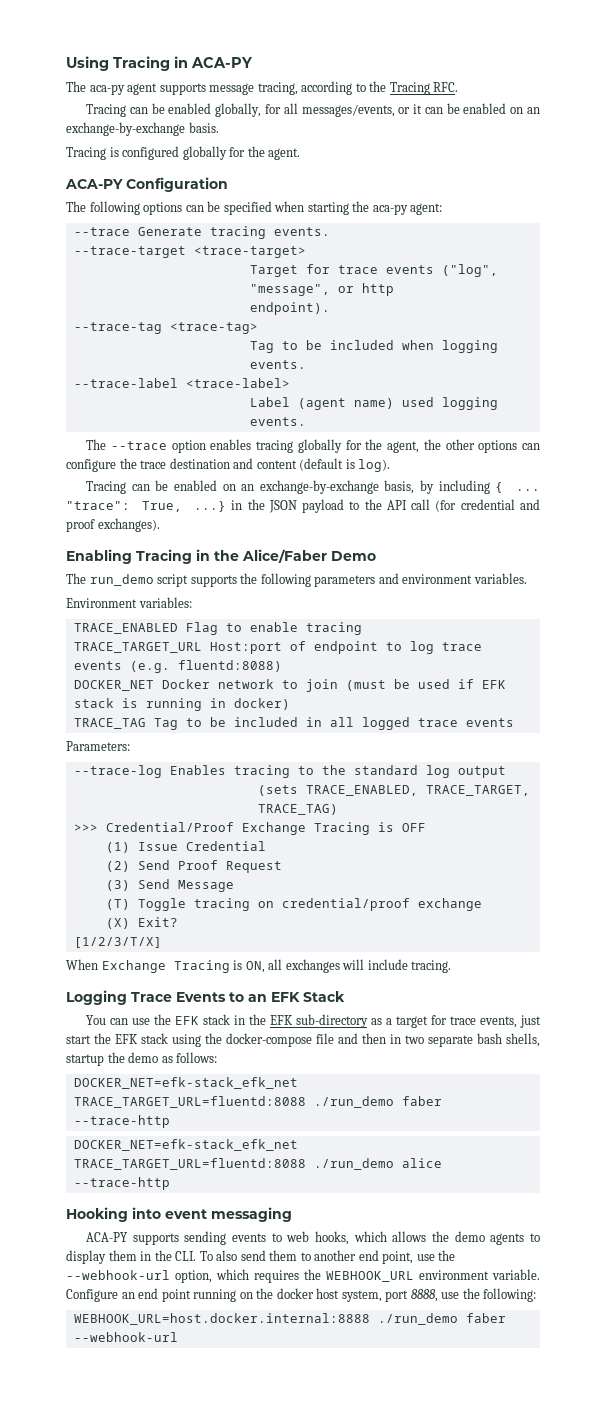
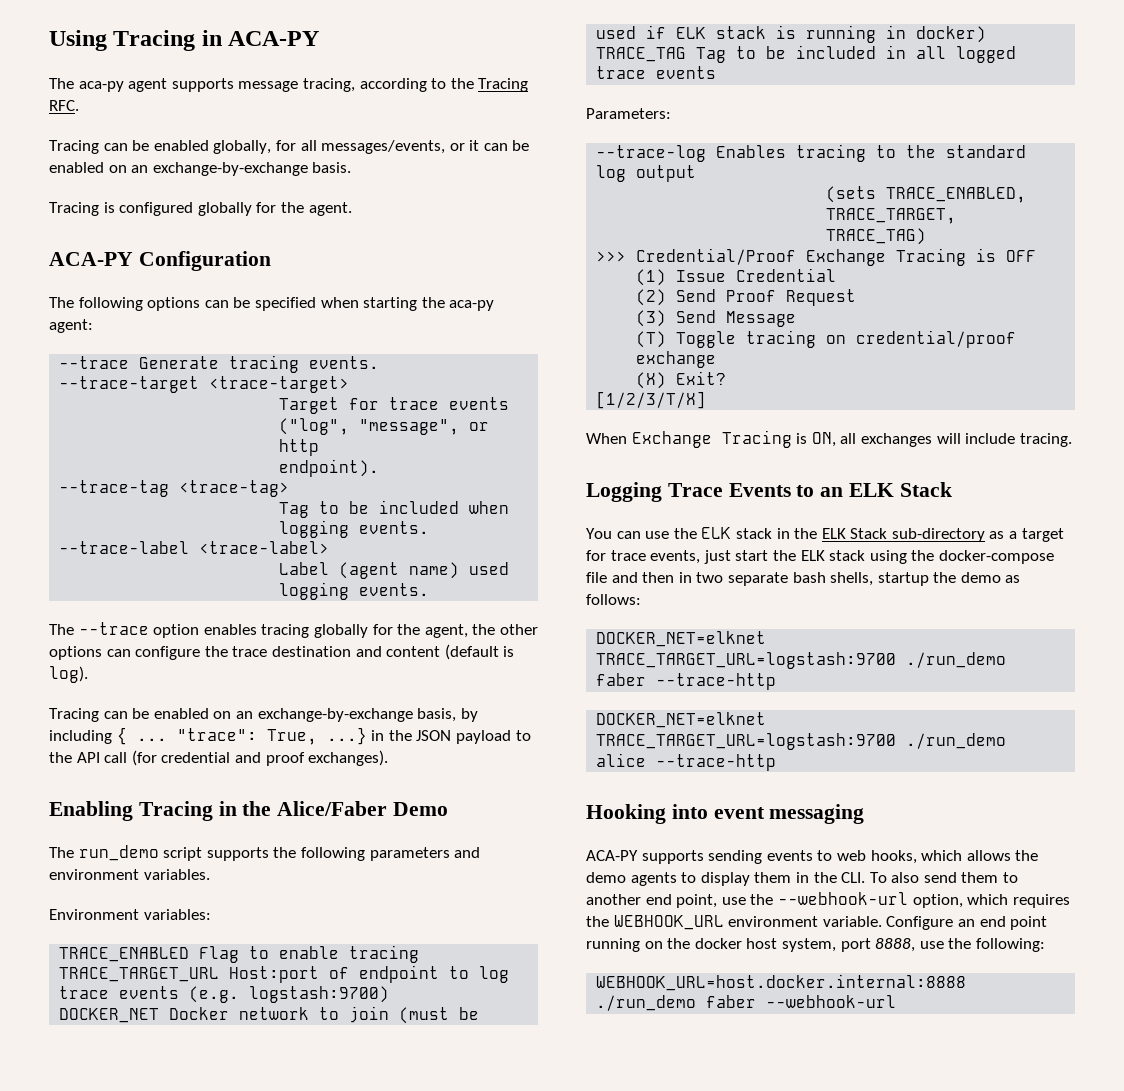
[177,660,282,672] fluentd:8088) -> [249,986,390,1003] logstash:9700)
[481,680,506,689] EFK -> [676,27,707,39] ELK
[271,992,300,1002] EFK -> [849,483,895,497] ELK
[175,1016,200,1025] EFK -> [701,527,732,539] ELK
[270,1015,294,1025] EFK -> [821,528,888,539] ELK Stack
[115,1034,138,1044] EFK -> [800,550,825,561] ELK
[73,1077,298,1089] [73,1096,306,1108] DOCKER_NET=efk-stack_efk_net TRACE_TARGET_URL=fluentd:8088 -> [596,631,767,647] [596,652,897,669] DOCKER_NET=elknet TRACE_TARGET_URL=logstash:9700
[73,1139,298,1151] [73,1158,306,1170] DOCKER_NET=efk-stack_efk_net TRACE_TARGET_URL=fluentd:8088 -> [596,712,767,728] [596,733,897,750] DOCKER_NET=elknet TRACE_TARGET_URL=logstash:9700

